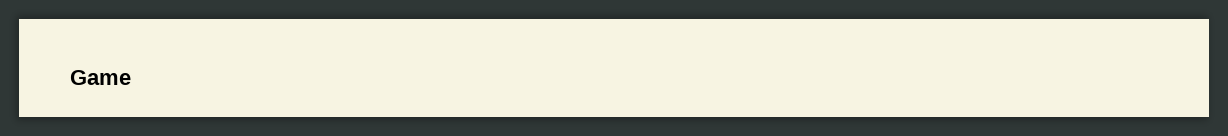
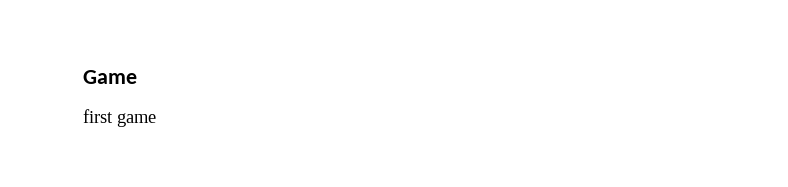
(131, 77) none -> [83,109,156,127] // first game

